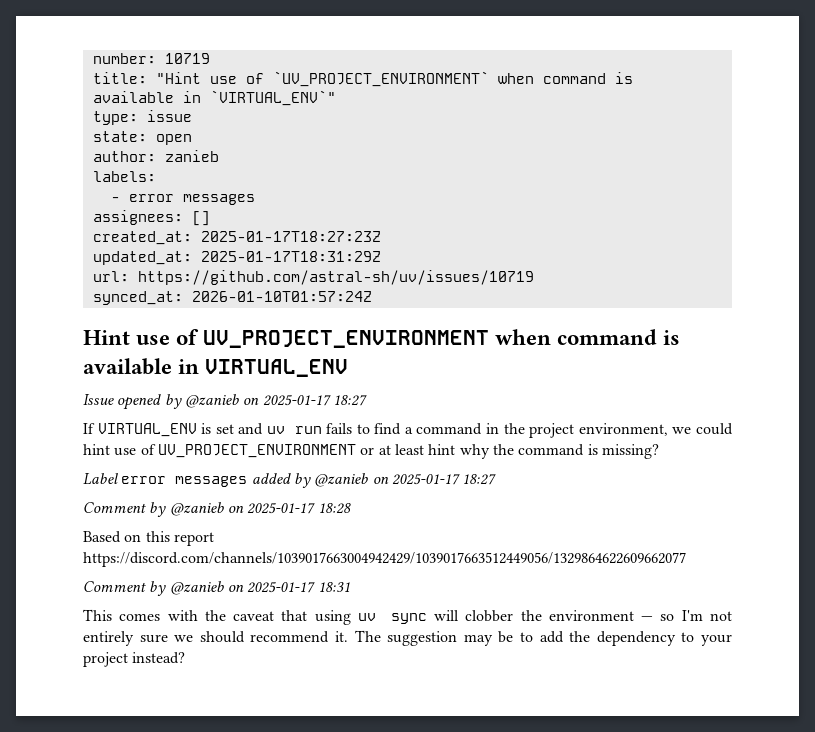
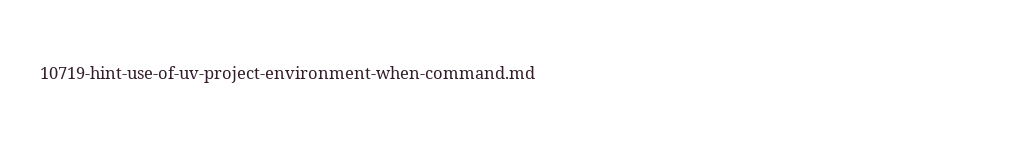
[92,53,210,64] [92,71,633,87] [92,90,336,106] [92,110,192,125] [92,131,192,145] [92,150,219,162] [92,171,156,182] [110,194,255,205] [92,210,210,226] [92,231,381,245] [92,251,381,265] [92,270,534,285] [92,291,372,305] [83,329,681,348] [83,358,349,377] [83,394,367,410] [83,423,733,438] [83,444,659,459] [83,473,497,488] [83,502,351,517] [83,531,214,546] [83,552,686,567] [83,581,350,596] [83,609,732,625] [83,630,733,646] [83,652,186,667] number: 10719 // title: "Hint use of `UV_PROJECT_ENVIRONMENT` when command is available in `VIRTUAL_ENV`" // type: issue // state: open // author: zanieb // labels: // - error messages // assignees: [] // created_at: 2025-01-17T18:27:23Z // updated_at: 2025-01-17T18:31:29Z // url: https://github.com/astral-sh/uv/issues/10719 // synced_at: 2026-01-10T01:57:24Z // Hint use of UV_PROJECT_ENVIRONMENT when command is available in VIRTUAL_ENV // Issue opened by @zanieb on 2025-01-17 18:27 // If VIRTUAL_ENV is set and uv run fails to find a command in the project environment, we could hint use of UV_PROJECT_ENVIRONMENT or at least hint why the command is missing? // Label error messages added by @zanieb on 2025-01-17 18:27 // Comment by @zanieb on 2025-01-17 18:28 // Based on this report https://discord.com/channels/1039017663004942429/1039017663512449056/1329864622609662077 // Comment by @zanieb on 2025-01-17 18:31 // This comes with the caveat that using uv sync will clobber the environment — so I'm not entirely sure we should recommend it. The suggestion may be to add the dependency to your project instead? -> [40,66,535,83] 10719-hint-use-of-uv-project-environment-when-command.md

